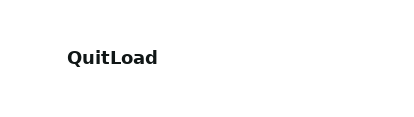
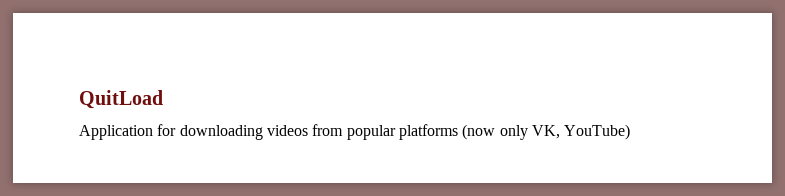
(158, 58) none -> [79,124,631,140] // Application for downloading videos from popular platforms (now only VK, YouTube)

